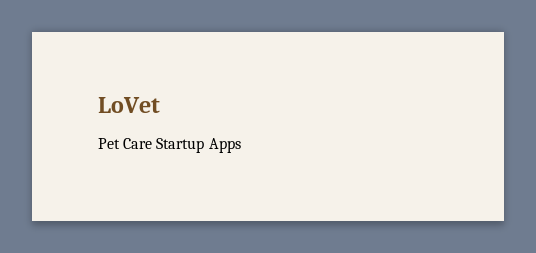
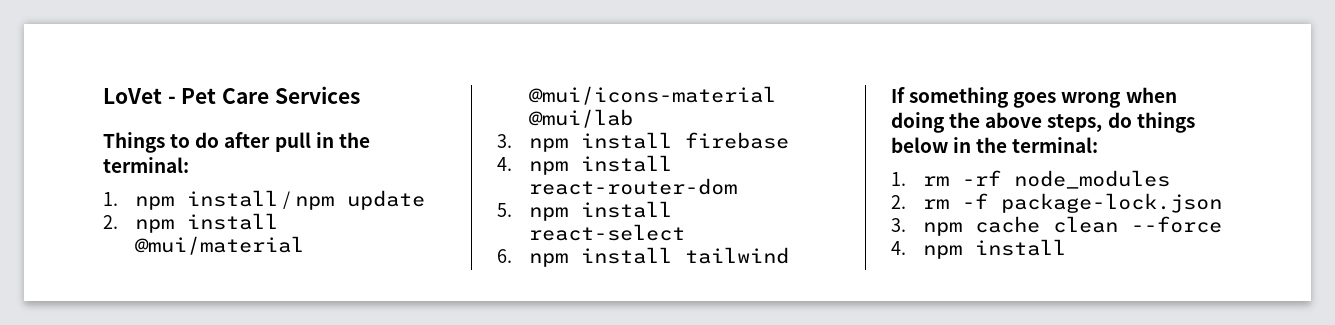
(160, 105) // -> [167,96,176,104] -
[156,138,241,153] Startup Apps -> [274,86,360,104] [103,132,370,153] [103,157,189,173] [103,190,426,210] [103,213,279,233] [135,236,305,255] [529,86,777,105] [529,109,634,128] [497,132,790,152] [497,155,673,175] [529,178,738,195] [497,201,673,221] [529,224,686,241] [497,247,790,267] [891,87,1177,108] [891,112,1195,133] [891,137,1099,153] [891,170,1171,189] [891,193,1223,213] [891,216,1223,236] [891,239,1067,259] Services // Things to do after pull in the terminal: // 1. npm install / npm update // 2. npm install @mui/material @mui/icons-material @mui/lab // 3. npm install firebase // 4. npm install react-router-dom // 5. npm install react-select // 6. npm install tailwind // If something goes wrong when doing the above steps, do things below in the terminal: // 1. rm -rf node_modules // 2. rm -f package-lock.json // 3. npm cache clean --force // 4. npm install

